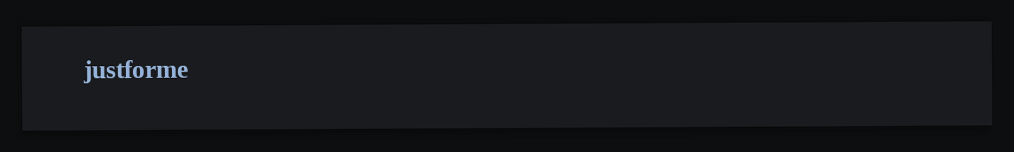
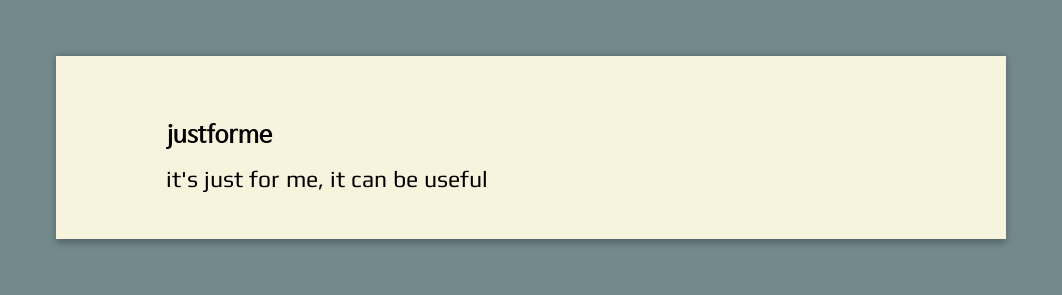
(189, 71) none -> [166,170,489,193] // it's just for me, it can be useful

